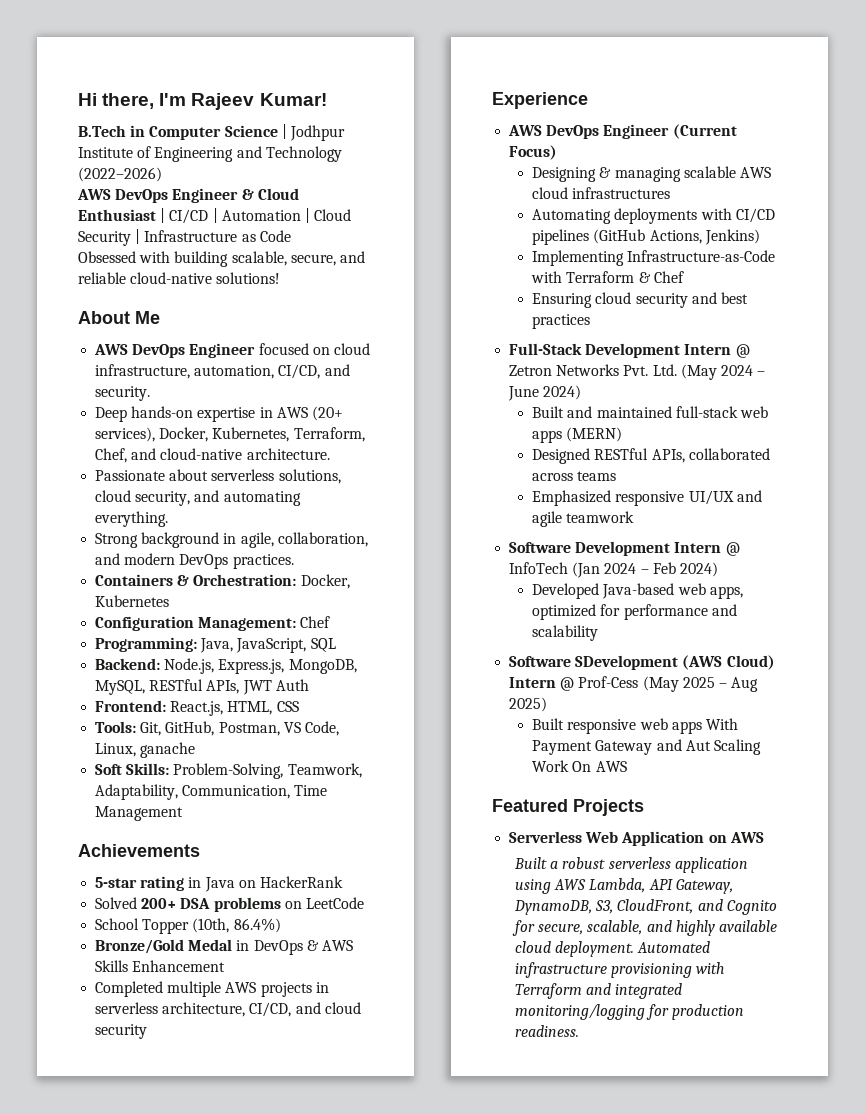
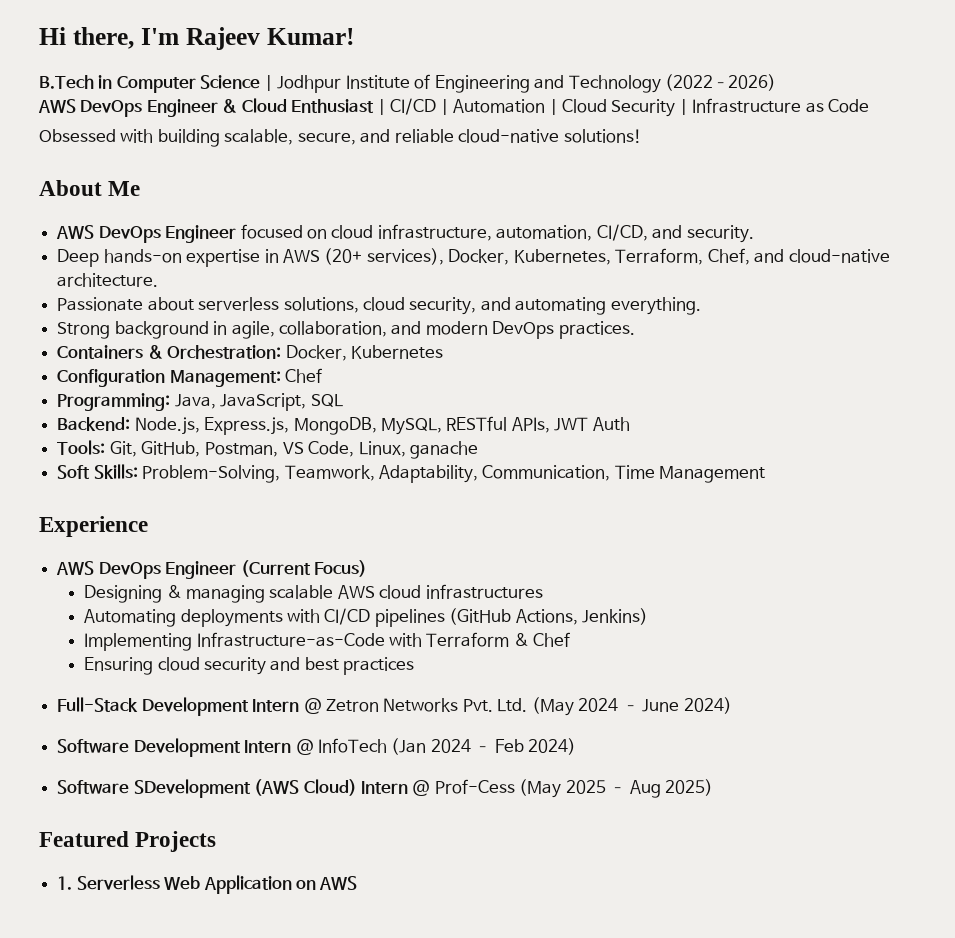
[95,700,299,716] // Frontend: React.js, HTML, CSS -> (630, 424) none
[78,844,200,857] [95,876,343,892] [95,897,364,912] [95,918,281,934] [95,939,353,955] [95,960,226,972] [95,981,329,997] [95,1002,361,1017] [95,1024,148,1039] // Achievements // 5-star rating in Java on HackerRank // Solved 200+ DSA problems on LeetCode // School Topper (10th, 86.4%) // Bronze/Gold Medal in DevOps & AWS Skills Enhancement // Completed multiple AWS projects in serverless architecture, CI/CD, and cloud security -> (766, 474) none
[532,406,768,418] [532,427,623,443] [532,448,770,464] [532,471,617,481] [532,490,762,506] [532,511,635,527] // Built and maintained full-stack web apps (MERN) // Designed RESTful APIs, collaborated across teams // Emphasized responsive UI/UX and agile teamwork -> (732, 705) none
[532,583,743,599] [532,604,737,620] [532,625,599,641] // Developed Java-based web apps, optimized for performance and scalability -> (577, 746) none
[532,718,738,734] [532,739,761,755] [532,760,627,772] // Built responsive web apps With Payment Gateway and Aut Scaling Work On AWS -> (714, 787) none
(644, 807) none -> [57,876,73,890] 1.
[514,857,748,873] [515,878,733,894] [514,899,777,915] [512,920,778,936] [515,941,711,957] [515,962,725,978] [515,983,683,999] [515,1004,745,1020] [515,1025,580,1037] // Built a robust serverless application using AWS Lambda, API Gateway, DynamoDB, S3, CloudFront, and Cognito for secure, scalable, and highly available cloud deployment. Automated infrastructure provisioning with Terraform and integrated monitoring/logging for production readiness. -> (358, 883) none

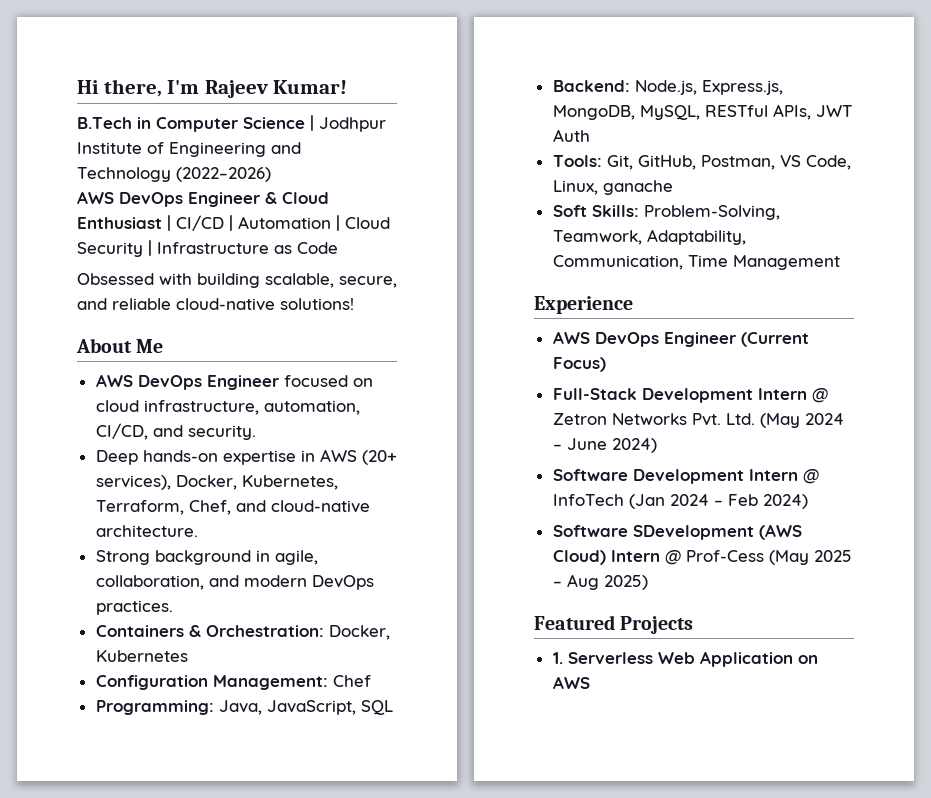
[57,297,701,315] // Passionate about serverless solutions, cloud security, and automating everything. -> (198, 531) none
[84,584,543,603] [84,608,649,627] [84,632,571,651] [84,657,415,675] // Designing & managing scalable AWS cloud infrastructures // Automating deployments with CI/CD pipelines (GitHub Actions, Jenkins) // Implementing Infrastructure-as-Code with Terraform & Chef // Ensuring cloud security and best practices -> (606, 364) none

